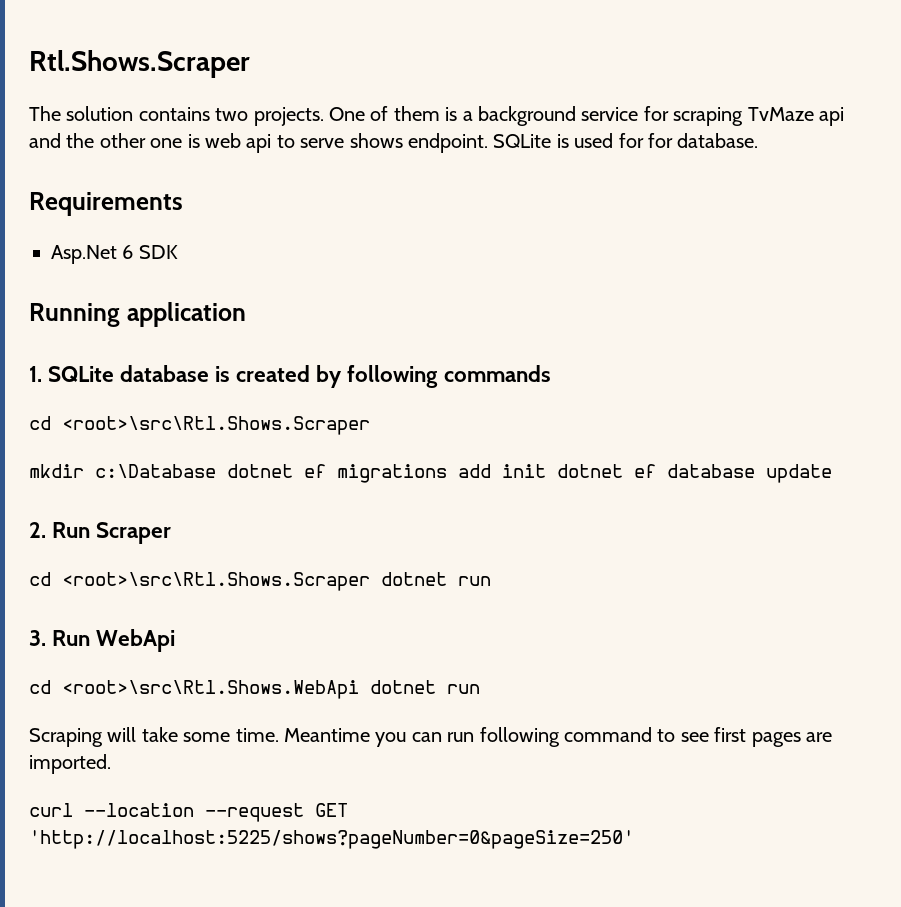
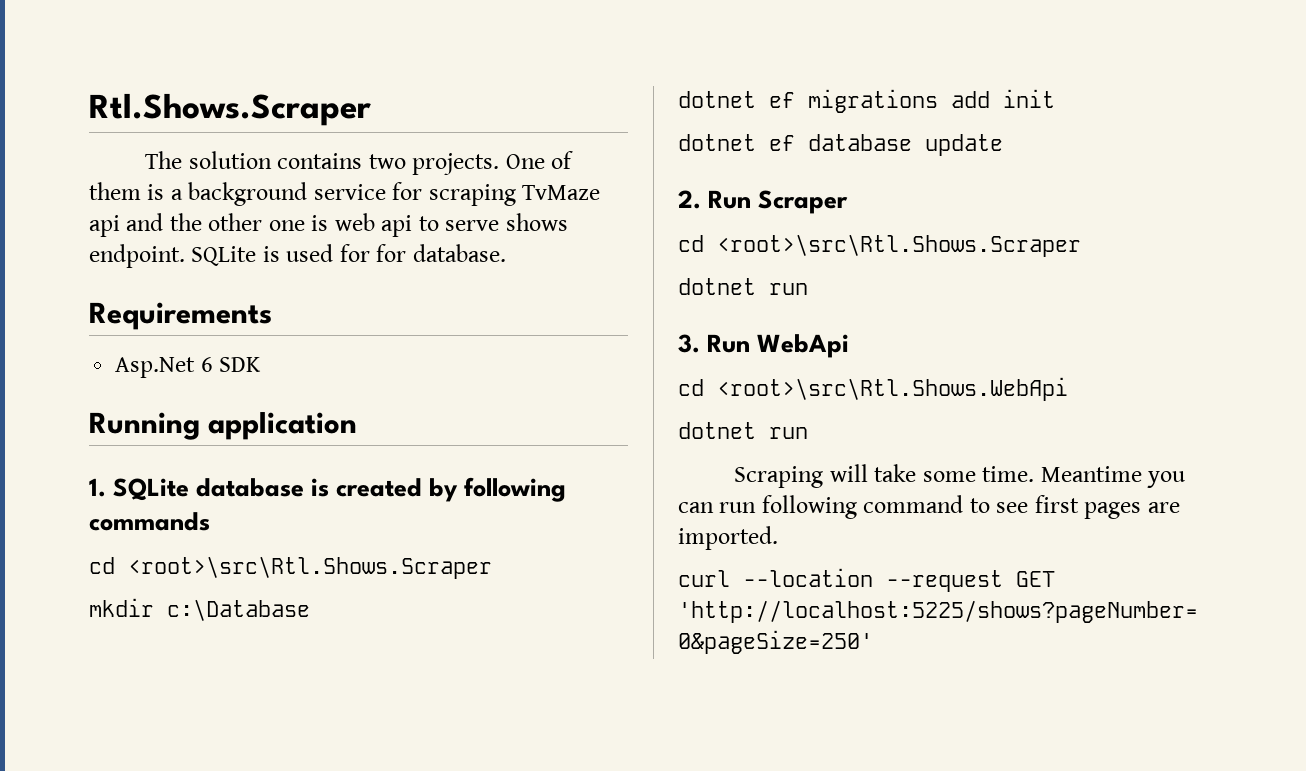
(216, 471) none -> (310, 610) //
(546, 471) none -> (1055, 98) //
(370, 581) none -> (1081, 245) //
(359, 689) none -> (1068, 389) //

